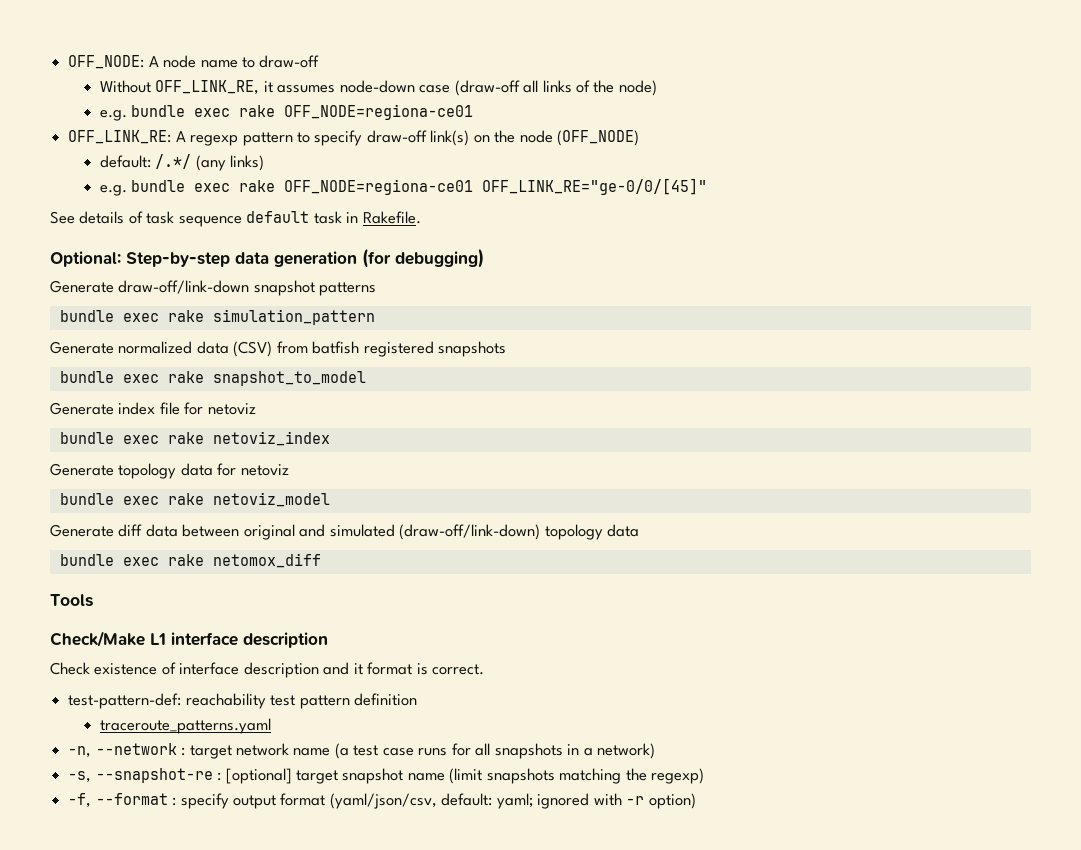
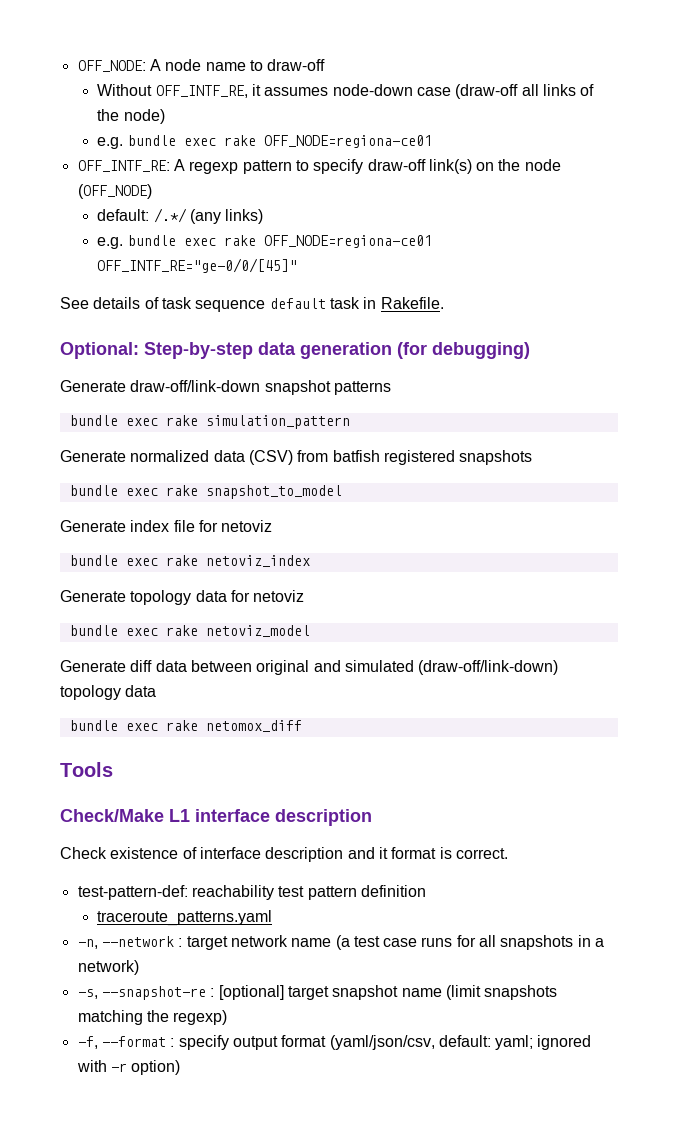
[155,80,260,95] OFF_LINK_RE, -> [155,85,248,98] OFF_INTF_RE,
[68,130,172,144] OFF_LINK_RE: -> [77,160,170,172] OFF_INTF_RE:
[482,178,708,195] OFF_LINK_RE="ge-0/0/[45]" -> [97,258,298,273] OFF_INTF_RE="ge-0/0/[45]"

